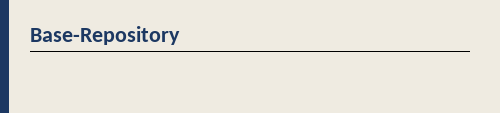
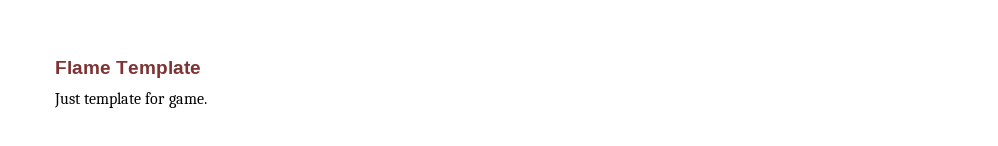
[30,26,180,45] Base-Repository -> [55,61,202,78] [54,92,207,108] Flame Template // Just template for game.

